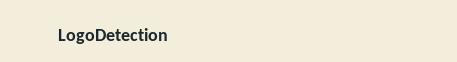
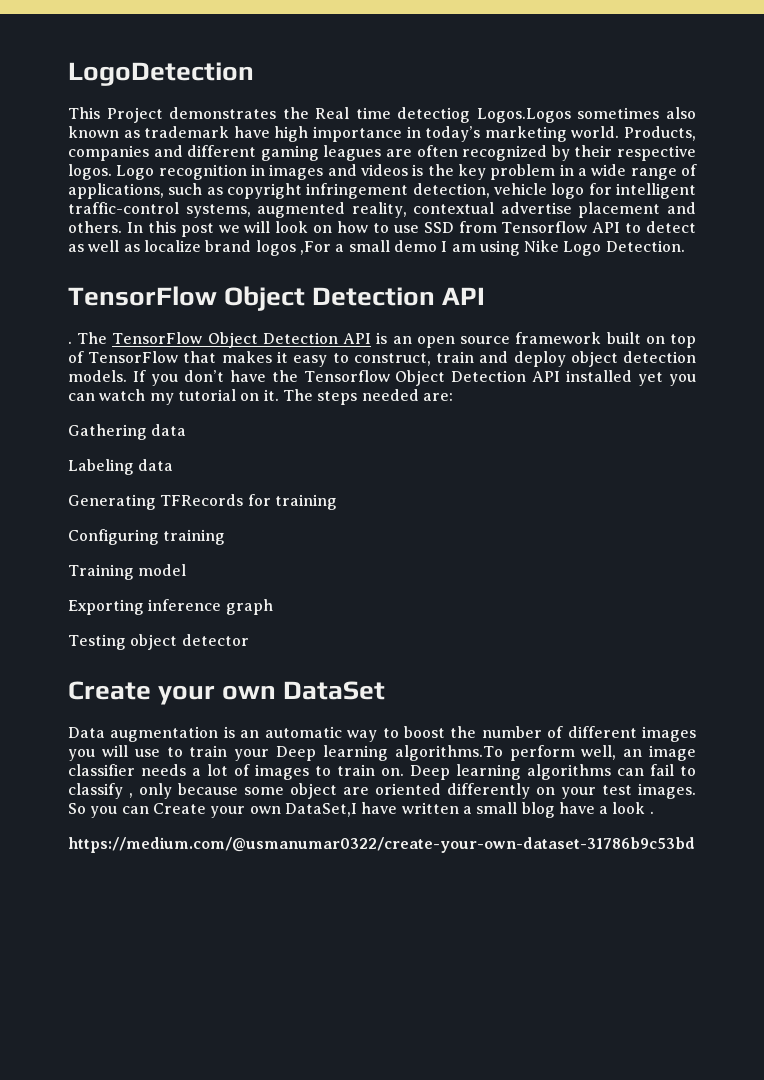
(168, 36) none -> [68,107,696,123] [68,126,697,142] [68,145,697,161] [68,164,697,180] [68,183,696,199] [68,202,696,218] [68,221,696,237] [68,240,685,256] [68,286,486,311] [68,332,696,348] [68,351,696,367] [68,370,696,386] [68,389,453,405] [68,424,187,440] [68,459,174,475] [68,494,337,510] [68,529,226,545] [68,564,187,580] [68,599,273,615] [68,634,249,650] [68,681,386,705] [68,726,697,742] [68,745,696,761] [68,764,696,780] [68,783,696,799] [68,802,654,818] [68,837,695,853] // This Project demonstrates the Real time detectiog Logos.Logos sometimes also known as trademark have high importance in today’s marketing world. Products, companies and different gaming leagues are often recognized by their respective logos. Logo recognition in images and videos is the key problem in a wide range of applications, such as copyright infringement detection, vehicle logo for intelligent traffic-control systems, augmented reality, contextual advertise placement and others. In this post we will look on how to use SSD from Tensorflow API to detect as well as localize brand logos ,For a small demo I am using Nike Logo Detection. // TensorFlow Object Detection API // . The TensorFlow Object Detection API is an open source framework built on top of TensorFlow that makes it easy to construct, train and deploy object detection models. If you don’t have the Tensorflow Object Detection API installed yet you can watch my tutorial on it. The steps needed are: // Gathering data // Labeling data // Generating TFRecords for training // Configuring training // Training model // Exporting inference graph // Testing object detector // Create your own DataSet // Data augmentation is an automatic way to boost the number of different images you will use to train your Deep learning algorithms.To perform well, an image classifier needs a lot of images to train on. Deep learning algorithms can fail to classify , only because some object are oriented differently on your test images. So you can Create your own DataSet,I have written a small blog have a look . // https://medium.com/@usmanumar0322/create-your-own-dataset-31786b9c53bd

